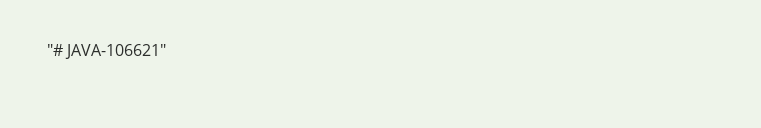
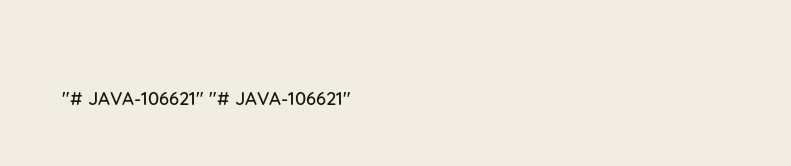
[47,44,167,59] "# JAVA-106621" -> [62,91,351,105] "# JAVA-106621" "# JAVA-106621"

